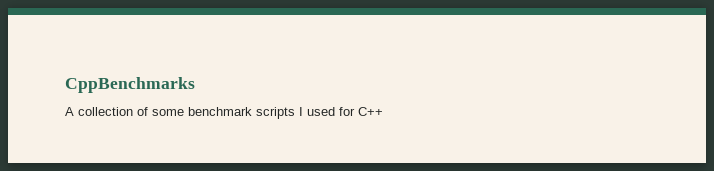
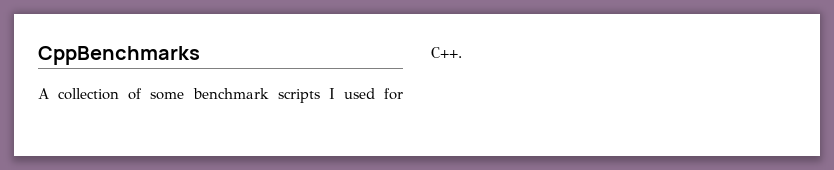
[358,107,383,116] C++ -> [431,47,462,58] C++.

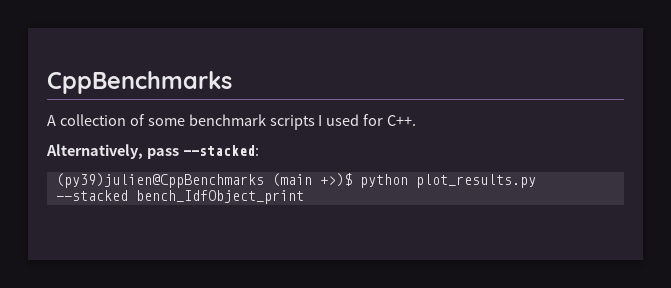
(462, 52) none -> [46,144,259,159] [55,173,536,188] [55,190,304,204] // Alternatively, pass --stacked: // (py39)julien@CppBenchmarks (main +>)$ python plot_results.py --stacked bench_IdfObject_print

